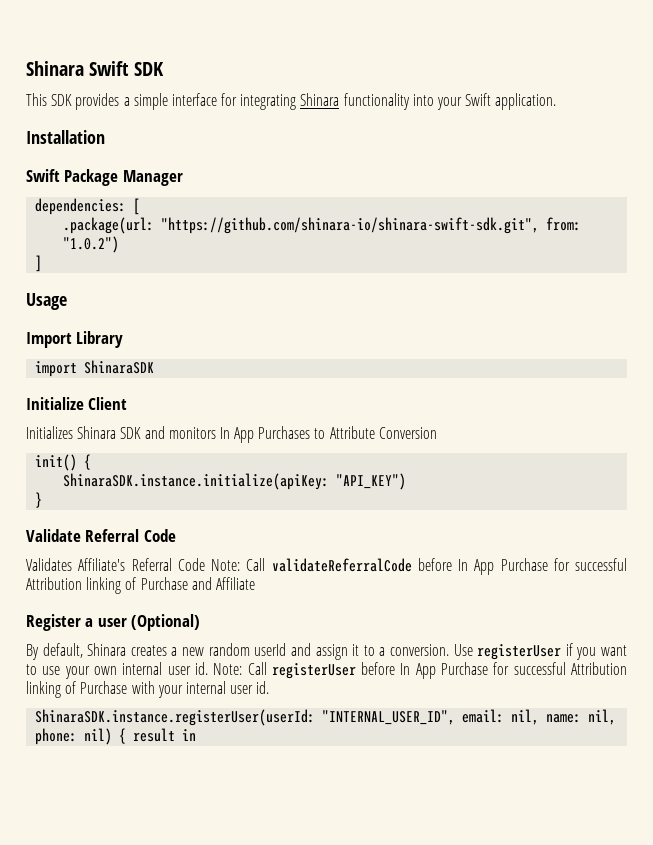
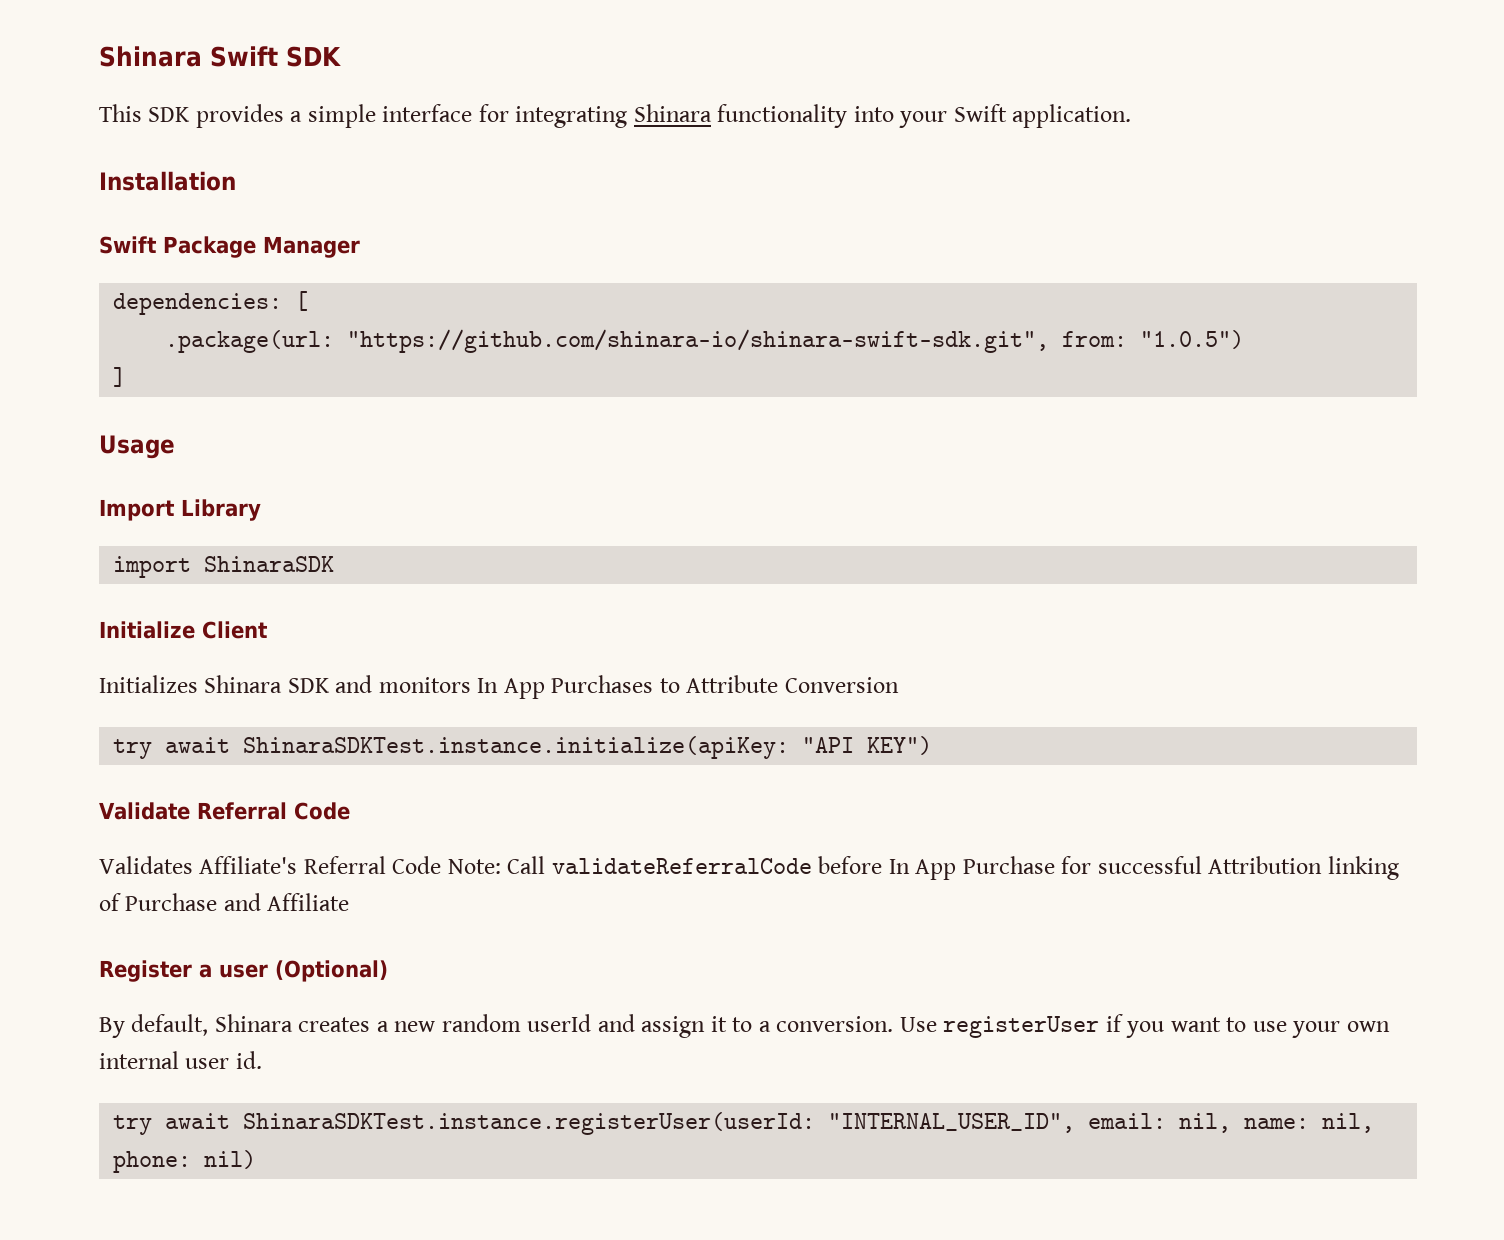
[63,236,120,253] "1.0.2") -> [1140,330,1245,349] "1.0.5")
[35,454,92,471] [63,473,407,490] [35,492,43,508] init() { // ShinaraSDK.instance.initialize(apiKey: "API_KEY") // } -> [113,736,933,759] try await ShinaraSDKTest.instance.initialize(apiKey: "API KEY")
[213,662,627,679] [26,681,270,698] [35,709,316,726] Note: Call registerUser before In App Purchase for successful Attribution linking of Purchase with your internal user id. // ShinaraSDK.instance.registerUser(userId: -> [113,1112,816,1135] // try await ShinaraSDKTest.instance.registerUser(userId:
[119,728,197,744] { result in -> (257, 1159) none

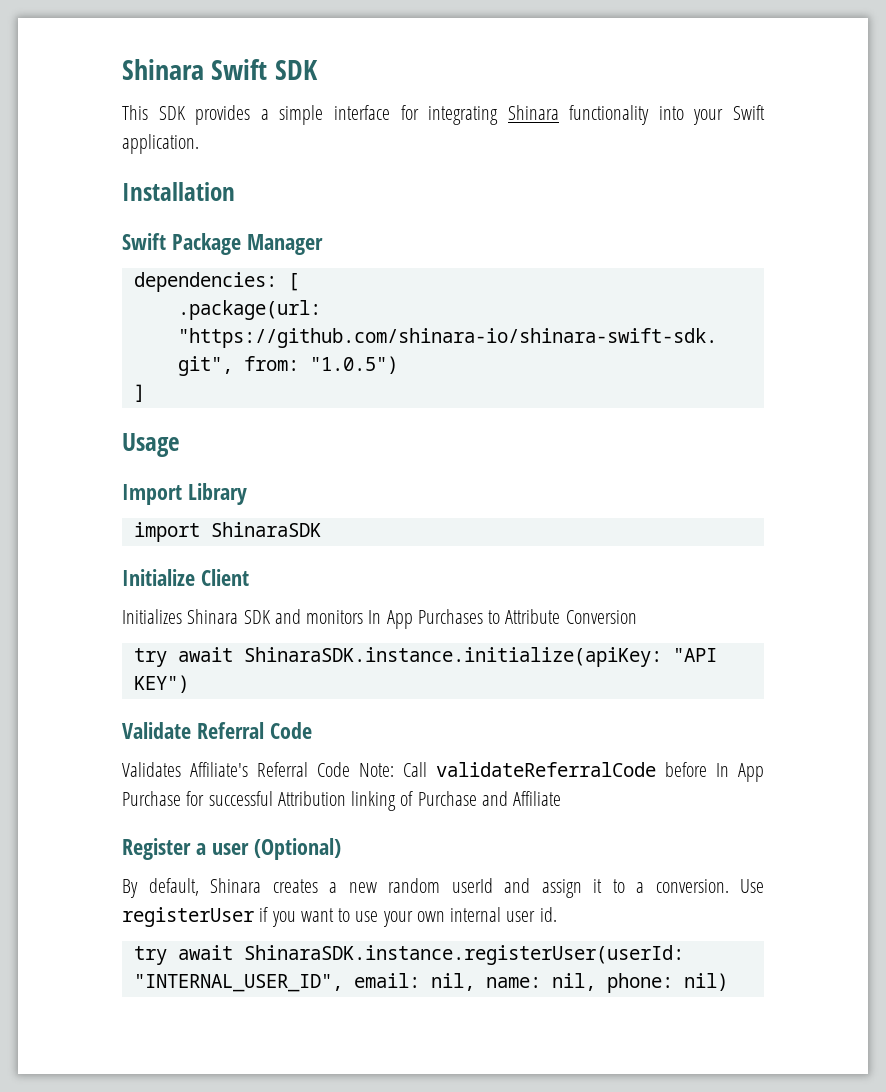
[243,736,790,759] ShinaraSDKTest.instance.initialize(apiKey: -> [243,647,662,667] ShinaraSDK.instance.initialize(apiKey:
[243,1112,816,1135] ShinaraSDKTest.instance.registerUser(userId: -> [243,945,684,965] ShinaraSDK.instance.registerUser(userId:

